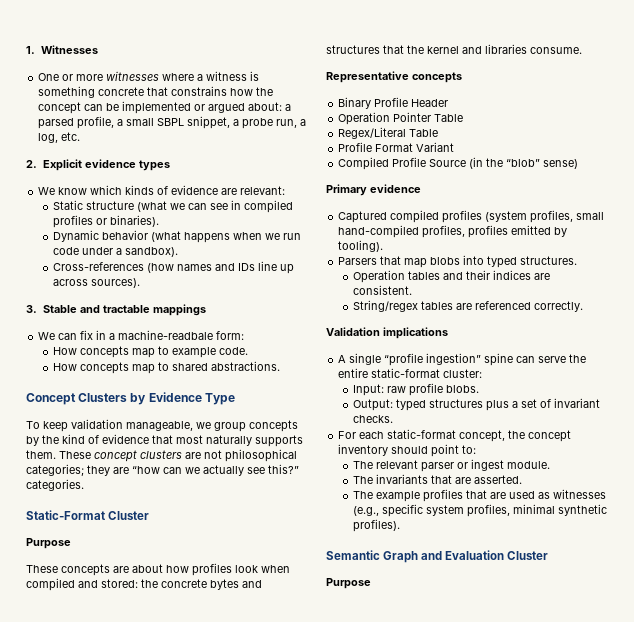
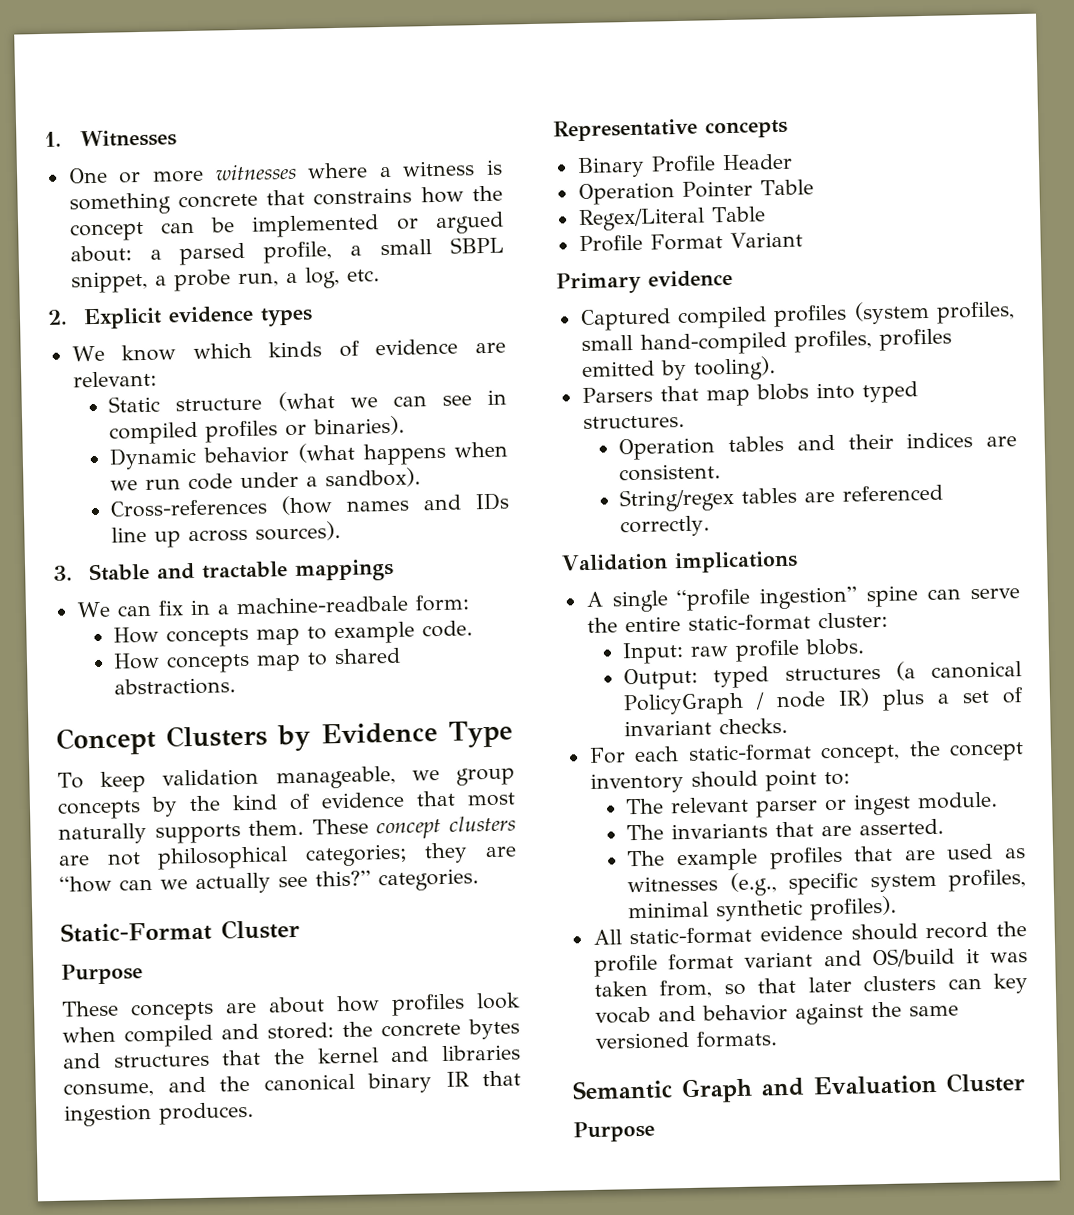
[530,47,582,54] consume. -> [63,1070,521,1098] [64,1101,254,1127] consume, and the canonical binary IR that ingestion produces.
[338,157,579,170] // Compiled Profile Source (in the “blob” sense) -> (803, 239) none
(483, 403) none -> [895,661,1022,681] [623,688,871,717] (a canonical PolicyGraph / node IR)
(400, 525) none -> [592,921,1027,946] [593,947,1028,977] [593,973,1028,999] [594,1001,959,1025] [594,1030,778,1050] // All static-format evidence should record the profile format variant and OS/build it was taken from, so that later clusters can key vocab and behavior against the same versioned formats.

